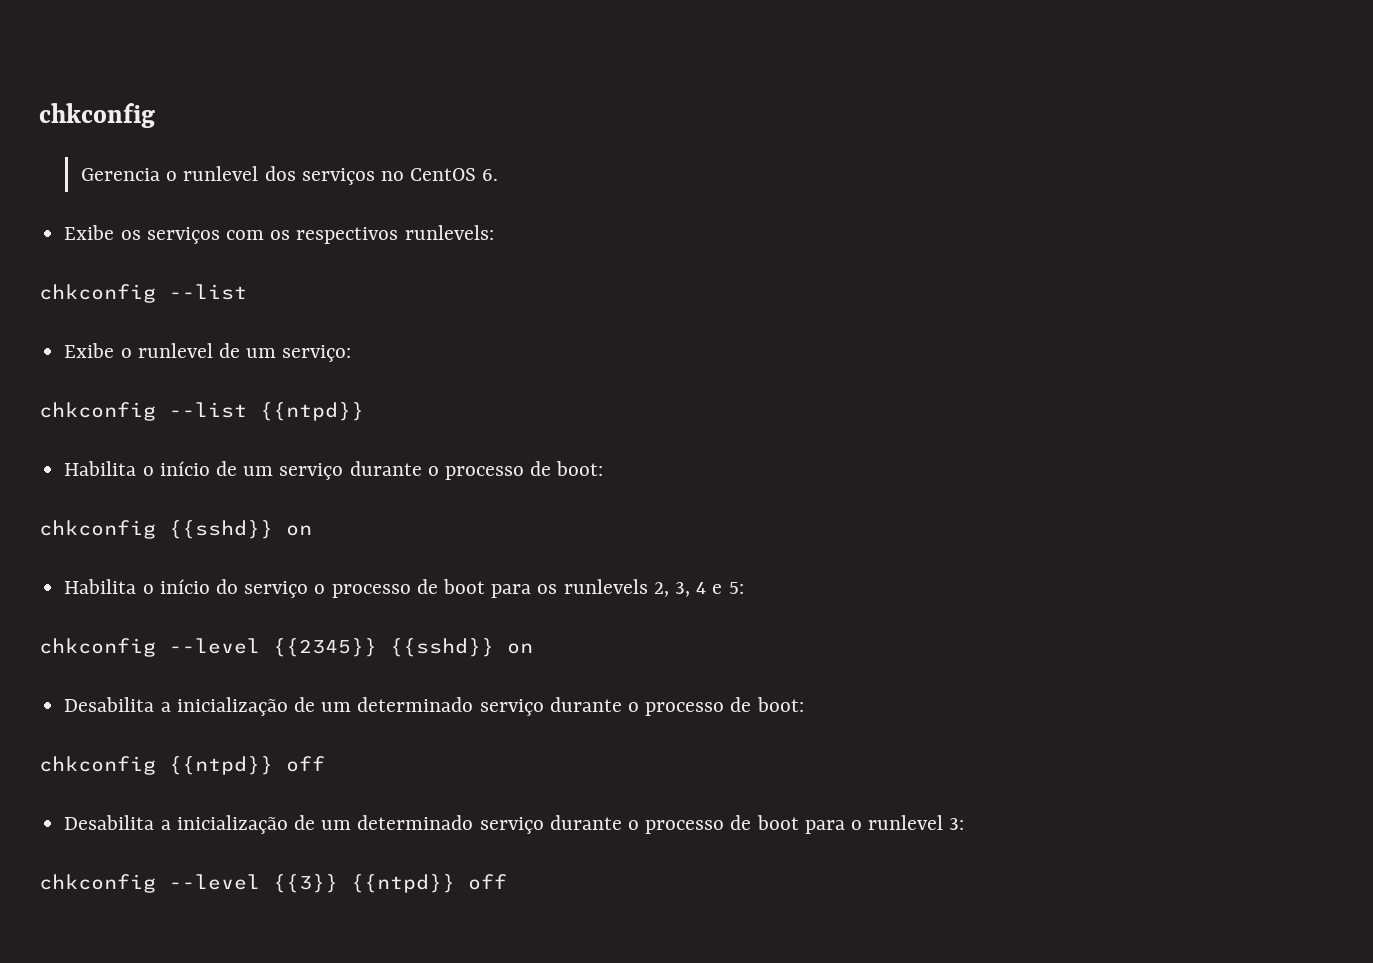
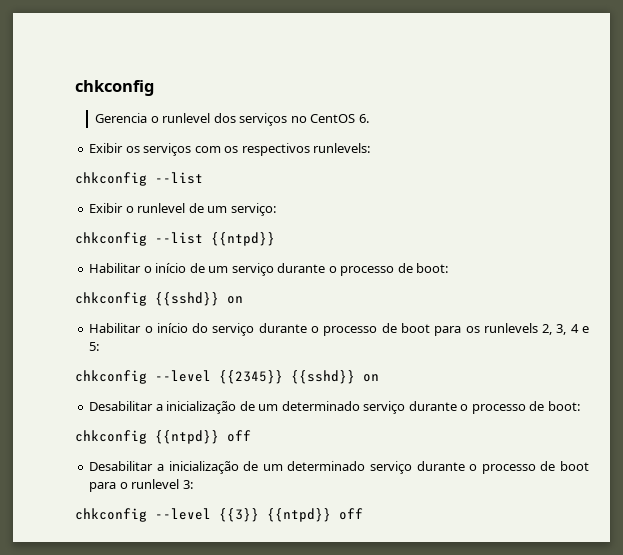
[64,225,115,240] Exibe -> [89,143,124,153] Exibir
[64,343,115,358] Exibe -> [89,203,124,213] Exibir
[64,461,137,476] Habilita -> [89,263,142,273] Habilitar
[64,579,137,594] Habilita -> [89,323,142,333] Habilitar
(309, 589) none -> [258,323,307,333] durante
[64,697,155,712] Desabilita -> [89,401,154,411] Desabilitar
[64,815,155,830] Desabilita -> [89,461,154,471] Desabilitar

